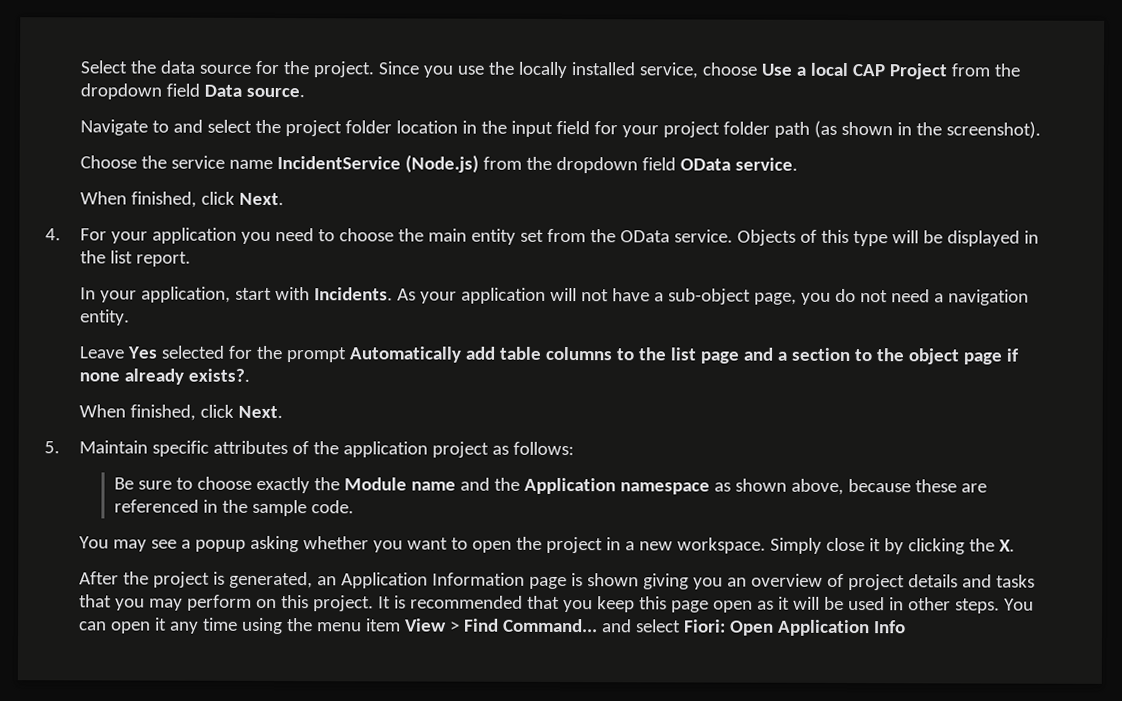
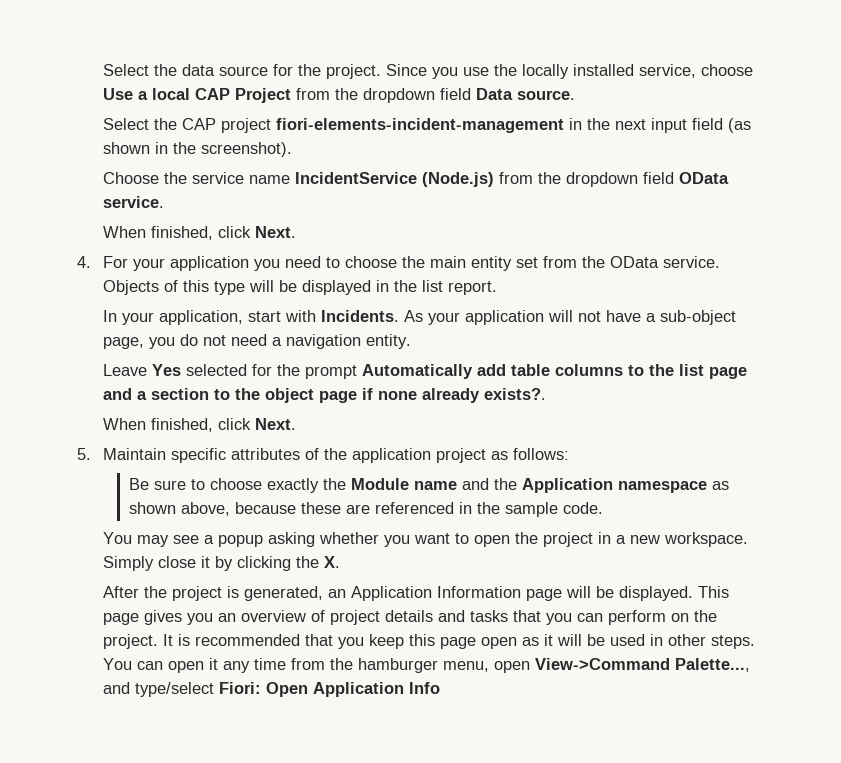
[79,119,507,137] Navigate to and select the project folder location in the -> [102,118,646,133] Select the CAP project fiori-elements-incident-management in the next
[593,121,810,138] for your project folder path -> (723, 124) none
[570,573,689,590] is shown giving -> [565,586,729,601] [102,610,182,625] will be displayed. This page gives
[148,598,183,611] may -> [576,613,603,622] can
[280,595,309,609] this -> [693,610,717,622] the
[241,617,681,635] using the menu item View > Find Command... and select -> [290,658,750,673] [102,682,214,697] from the hamburger menu, open View->Command Palette..., and type/select

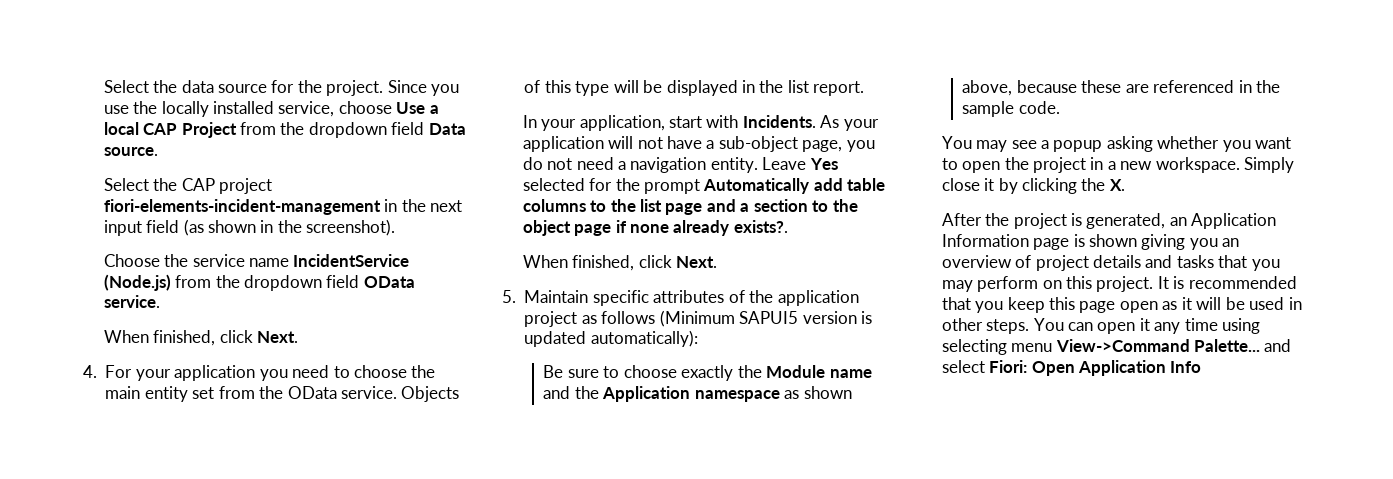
(411, 341) // -> (758, 165) none
[512,448,569,460] follows: -> [601,310,872,327] [524,330,698,347] follows (Minimum SAPUI5 version is updated automatically):
[565,586,729,601] [102,610,182,625] will be displayed. This page gives -> [1073,234,1186,250] is shown giving
[576,613,603,622] can -> [941,280,973,292] may
[693,610,717,622] the -> [1066,276,1093,289] this
[290,658,750,673] [102,682,214,697] from the hamburger menu, open View->Command Palette..., and type/select -> [1222,318,1261,334] [941,339,1292,355] [941,360,985,373] using selecting menu View->Command Palette... and select

